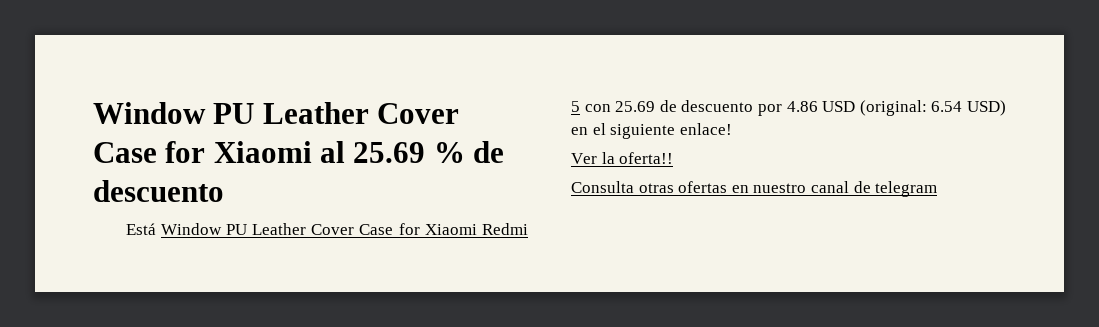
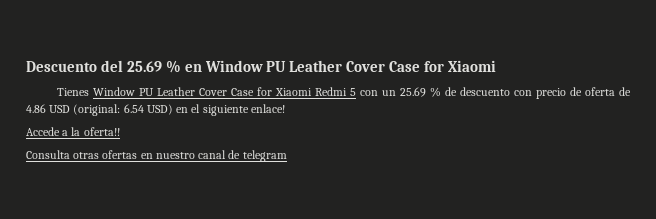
[93,102,460,124] [93,141,505,163] [93,180,224,202] [125,223,156,235] Window PU Leather Cover Case for Xiaomi al 25.69 % de descuento // Está -> [26,60,497,73] [57,88,90,96] Descuento del 25.69 % en Window PU Leather Cover Case for Xiaomi // Tienes
[615,100,782,116] 25.69 de descuento por -> [382,87,631,99] un 25.69 % de descuento con precio de oferta de
[571,153,597,164] Ver -> [26,127,69,136] Accede a

